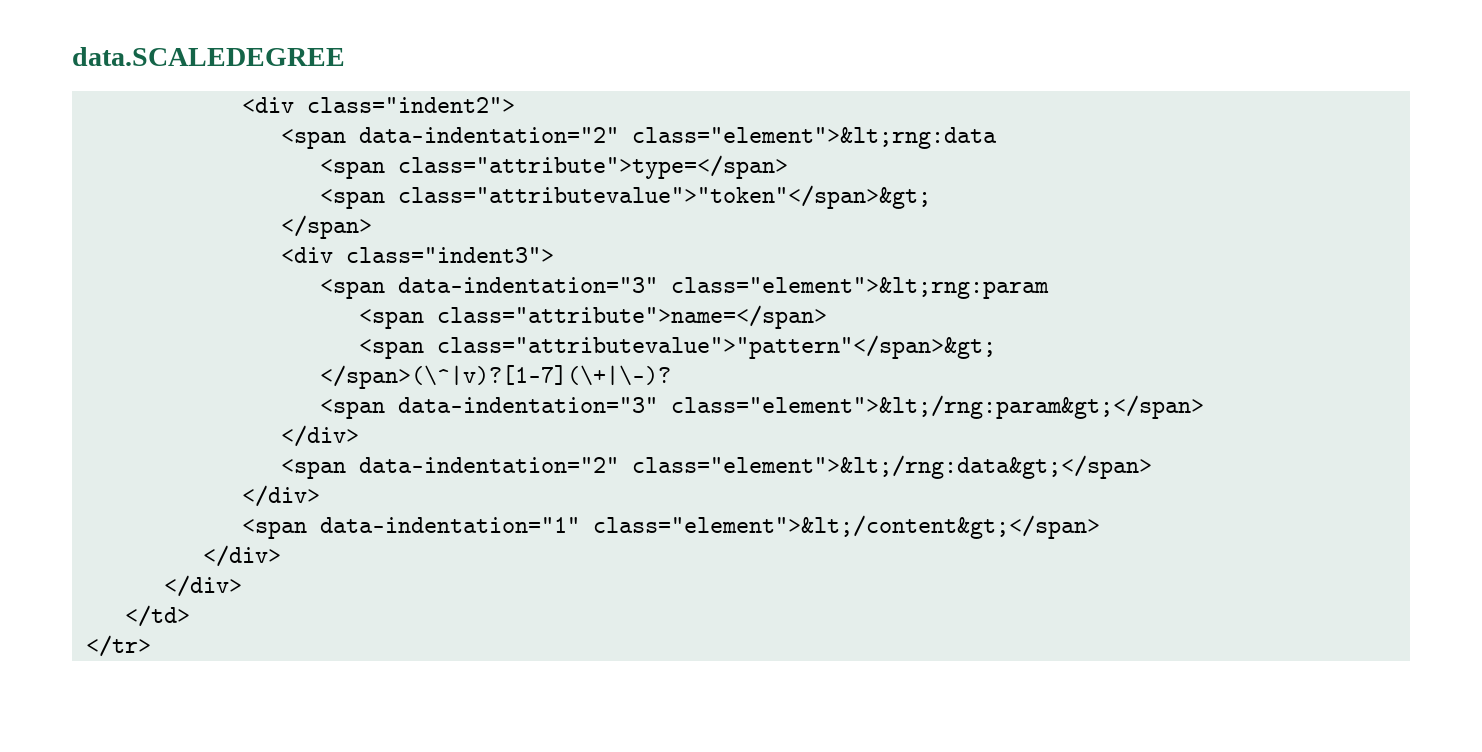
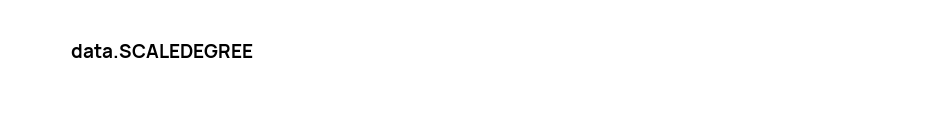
[241,97,515,113] [280,127,997,149] [319,155,788,179] [319,185,931,209] [280,215,372,239] [280,247,554,263] [319,277,1049,299] [358,305,827,329] [358,335,996,359] [319,365,671,389] [319,395,1204,419] [280,425,359,447] [280,455,1152,479] [241,485,320,507] [241,515,1100,539] [202,545,281,567] [163,575,242,597] [124,605,190,627] [85,635,151,657] // <div class="indent2"> // <span data-indentation="2" class="element">&lt;rng:data // <span class="attribute">type=</span> // <span class="attributevalue">"token"</span>&gt; // </span> // <div class="indent3"> // <span data-indentation="3" class="element">&lt;rng:param // <span class="attribute">name=</span> // <span class="attributevalue">"pattern"</span>&gt; // </span>(\^|v)?[1-7](\+|\-)? // <span data-indentation="3" class="element">&lt;/rng:param&gt;</span> // </div> // <span data-indentation="2" class="element">&lt;/rng:data&gt;</span> // </div> // <span data-indentation="1" class="element">&lt;/content&gt;</span> // </div> // </div> // </td> // </tr> -> (253, 51) none

